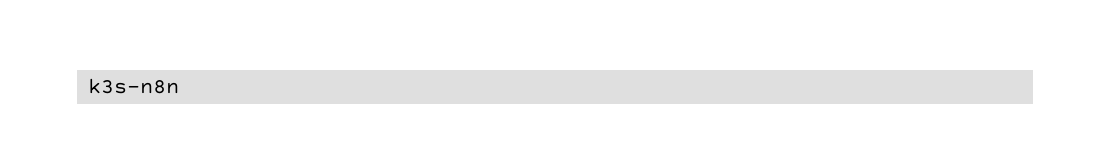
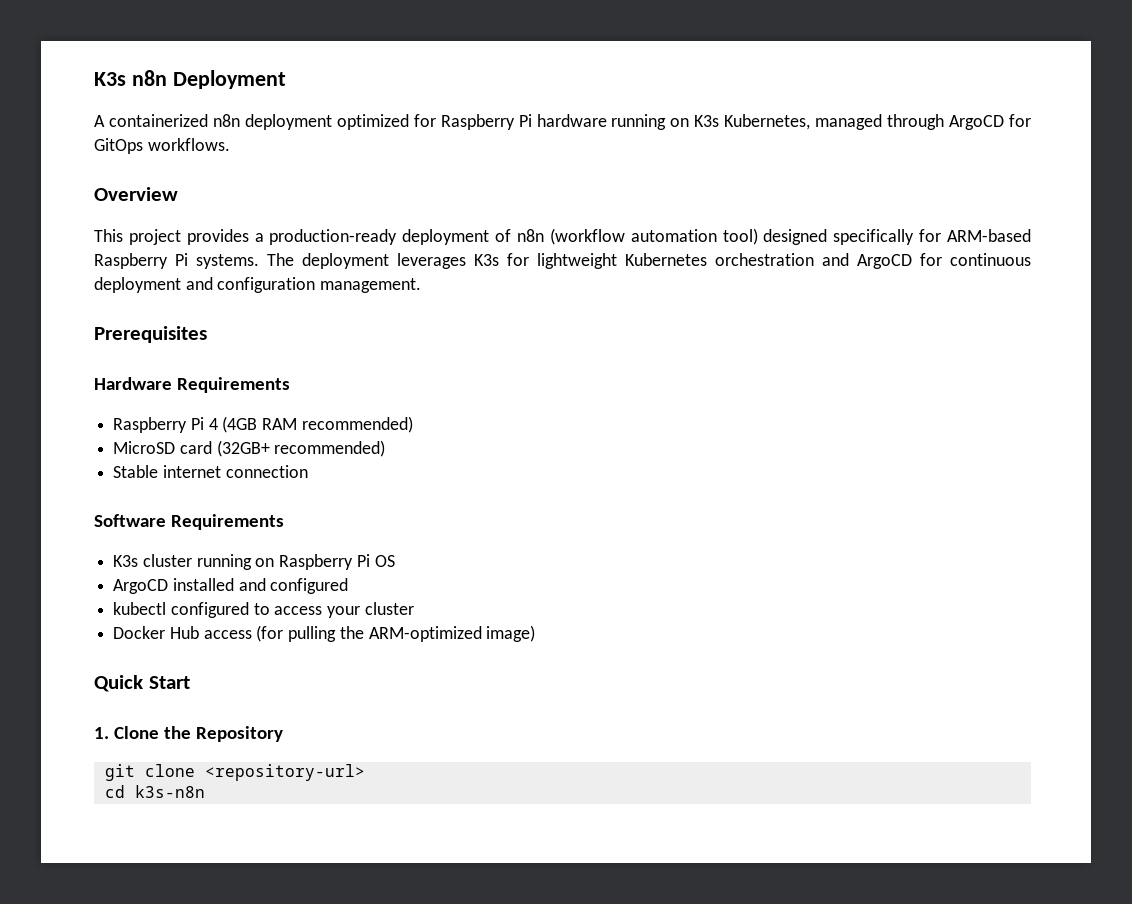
(88, 86) none -> [94,70,286,89] [94,114,1031,130] [94,138,230,154] [94,187,178,201] [94,228,1031,245] [94,253,1031,269] [94,277,422,293] [94,326,207,343] [94,377,291,393] [113,416,413,433] [113,440,386,457] [113,465,308,478] [94,514,285,530] [113,554,395,570] [113,578,349,594] [113,602,414,618] [113,625,536,642] [94,675,190,692] [94,726,284,742] [104,764,365,781] [104,785,125,798] K3s n8n Deployment // A containerized n8n deployment optimized for Raspberry Pi hardware running on K3s Kubernetes, managed through ArgoCD for GitOps workflows. // Overview // This project provides a production-ready deployment of n8n (workflow automation tool) designed specifically for ARM-based Raspberry Pi systems. The deployment leverages K3s for lightweight Kubernetes orchestration and ArgoCD for continuous deployment and configuration management. // Prerequisites // Hardware Requirements // Raspberry Pi 4 (4GB RAM recommended) // MicroSD card (32GB+ recommended) // Stable internet connection // Software Requirements // K3s cluster running on Raspberry Pi OS // ArgoCD installed and configured // kubectl configured to access your cluster // Docker Hub access (for pulling the ARM-optimized image) // Quick Start // 1. Clone the Repository // git clone <repository-url> // cd

